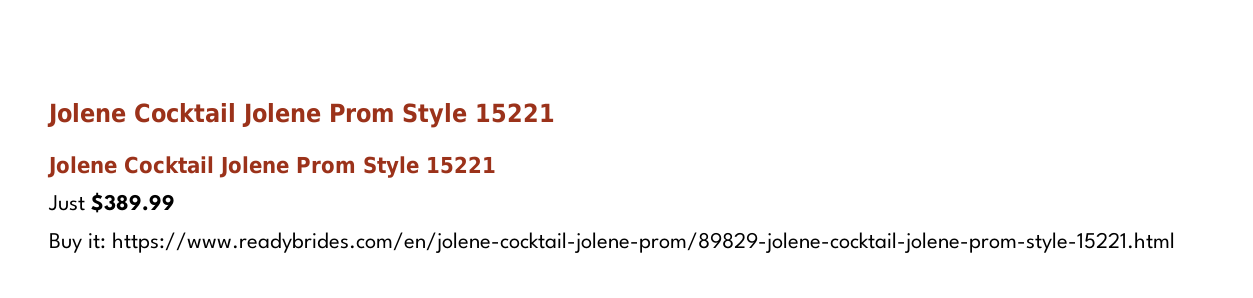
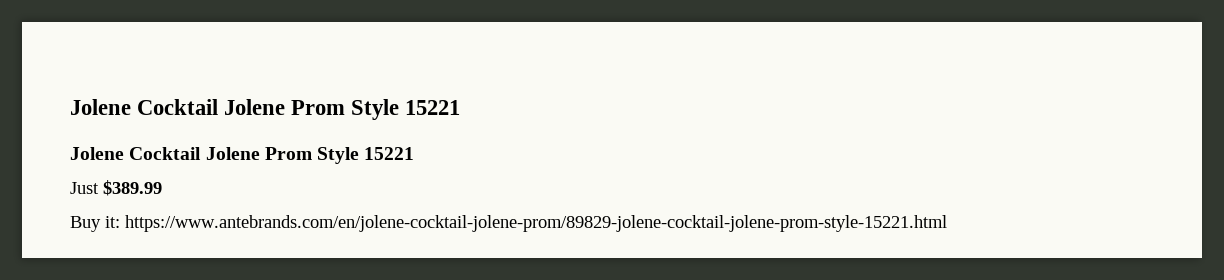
[112,232,1176,253] https://www.readybrides.com/en/jolene-cocktail-jolene-prom/89829-jolene-cocktail-jolene-prom-style-15221.html -> [125,215,947,232] https://www.antebrands.com/en/jolene-cocktail-jolene-prom/89829-jolene-cocktail-jolene-prom-style-15221.html

